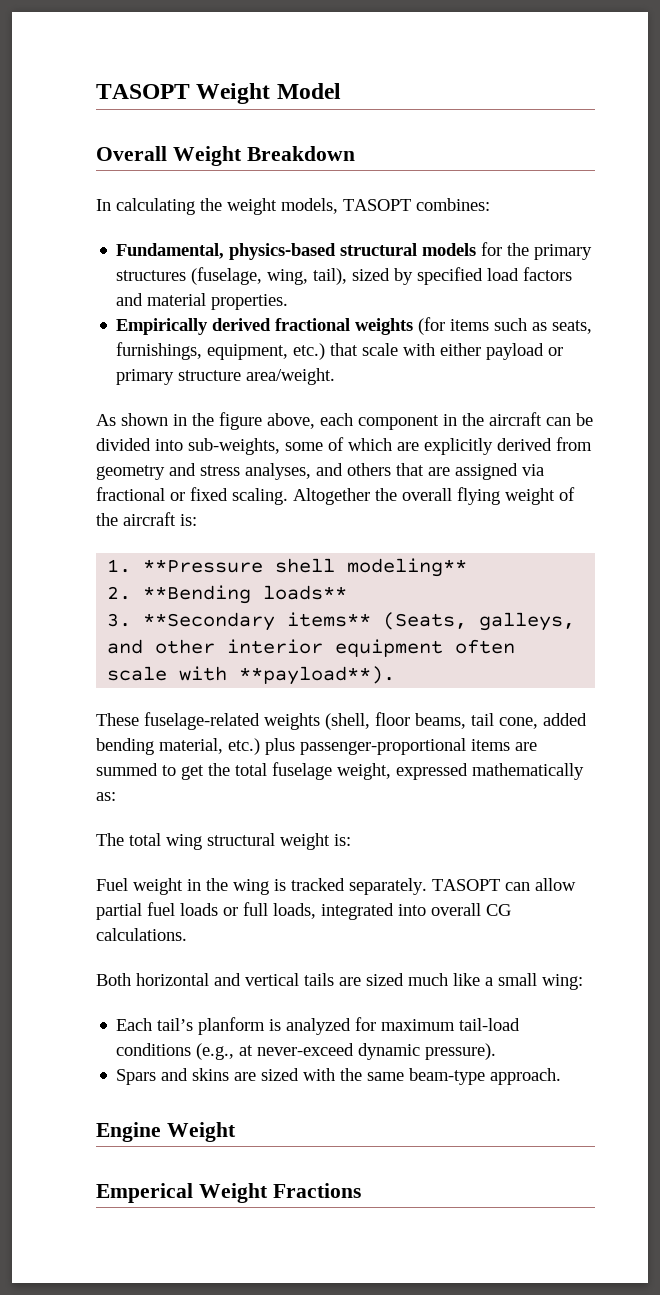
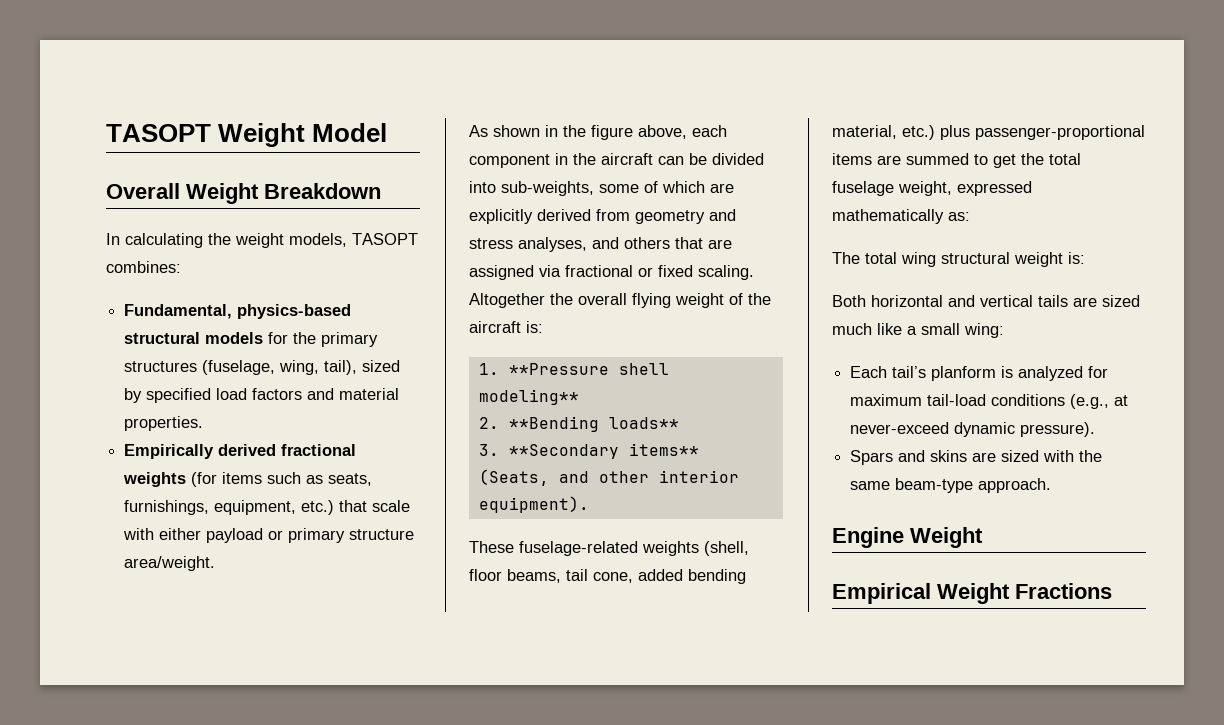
[479,612,576,631] galleys, -> (549, 477) none
[335,639,516,657] [107,666,396,685] equipment often scale with **payload**). -> [478,496,589,513] equipment).
[96,878,576,895] [96,902,511,920] [96,928,187,941] // Fuel weight in the wing is tracked separately. TASOPT can allow partial fuel loads or full loads, integrated into overall CG calculations. -> (1085, 258) none
[96,1183,193,1203] Emperical -> [832,583,931,604] Empirical

